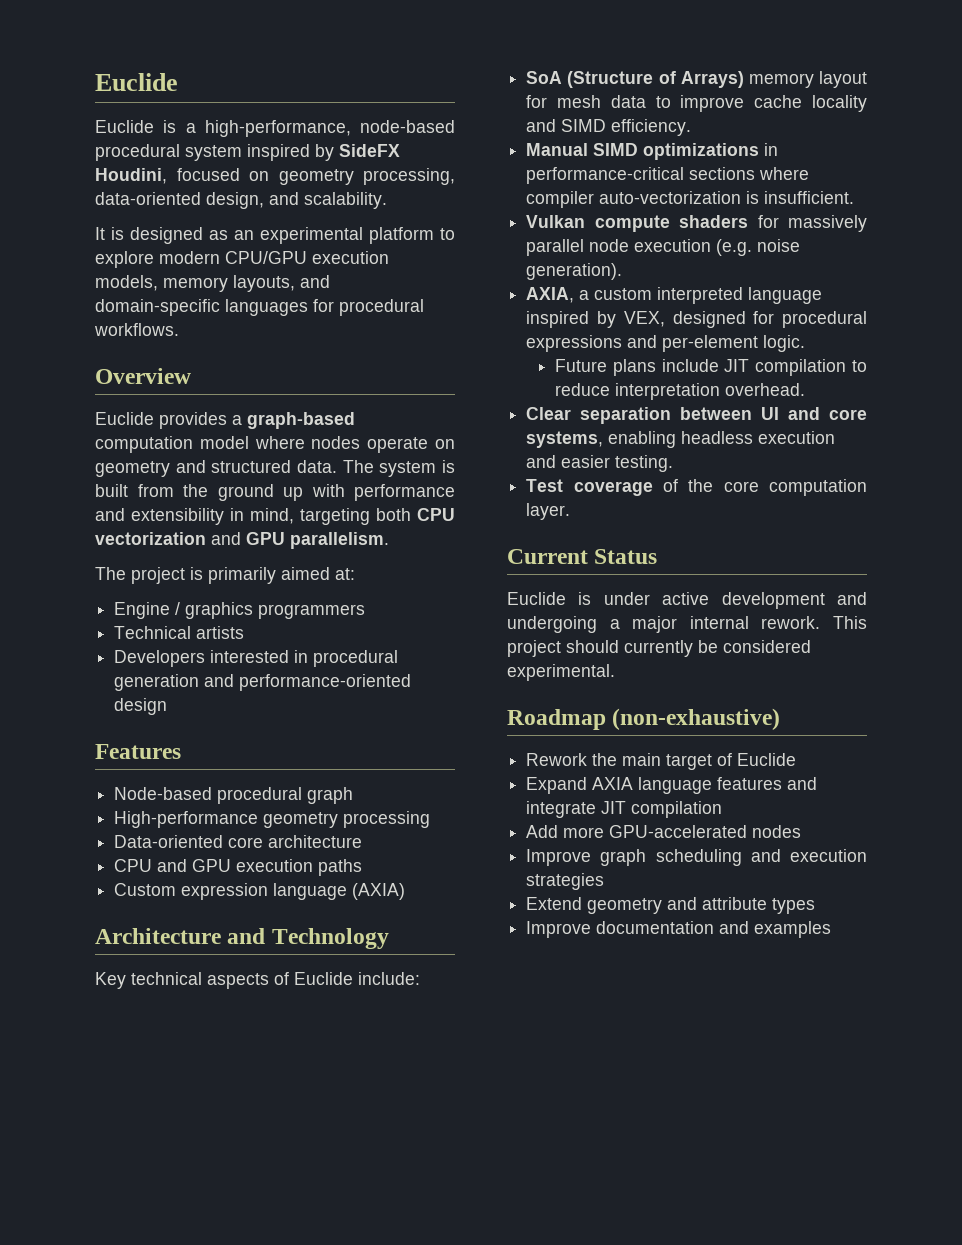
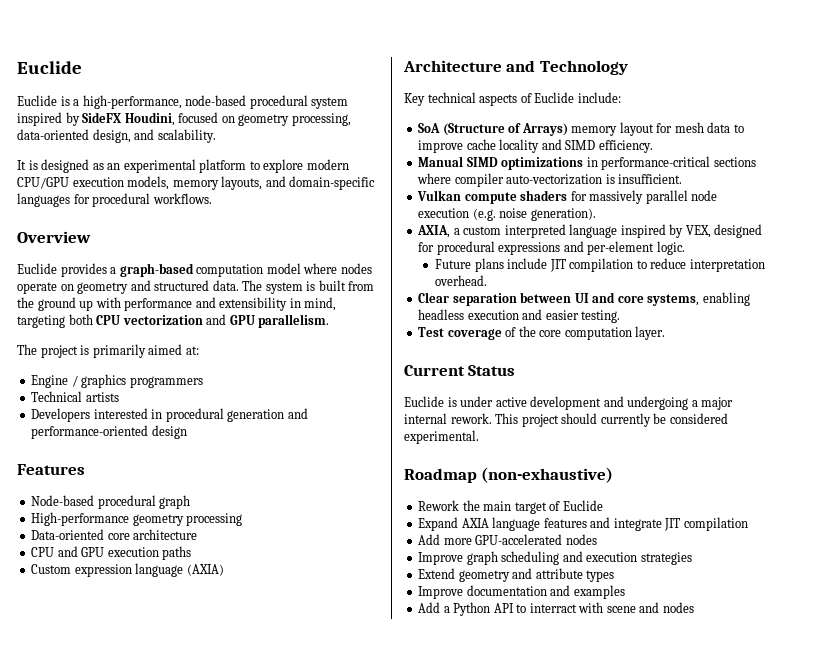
(832, 929) none -> [418,602,694,616] // Add a Python API to interract with scene and nodes

